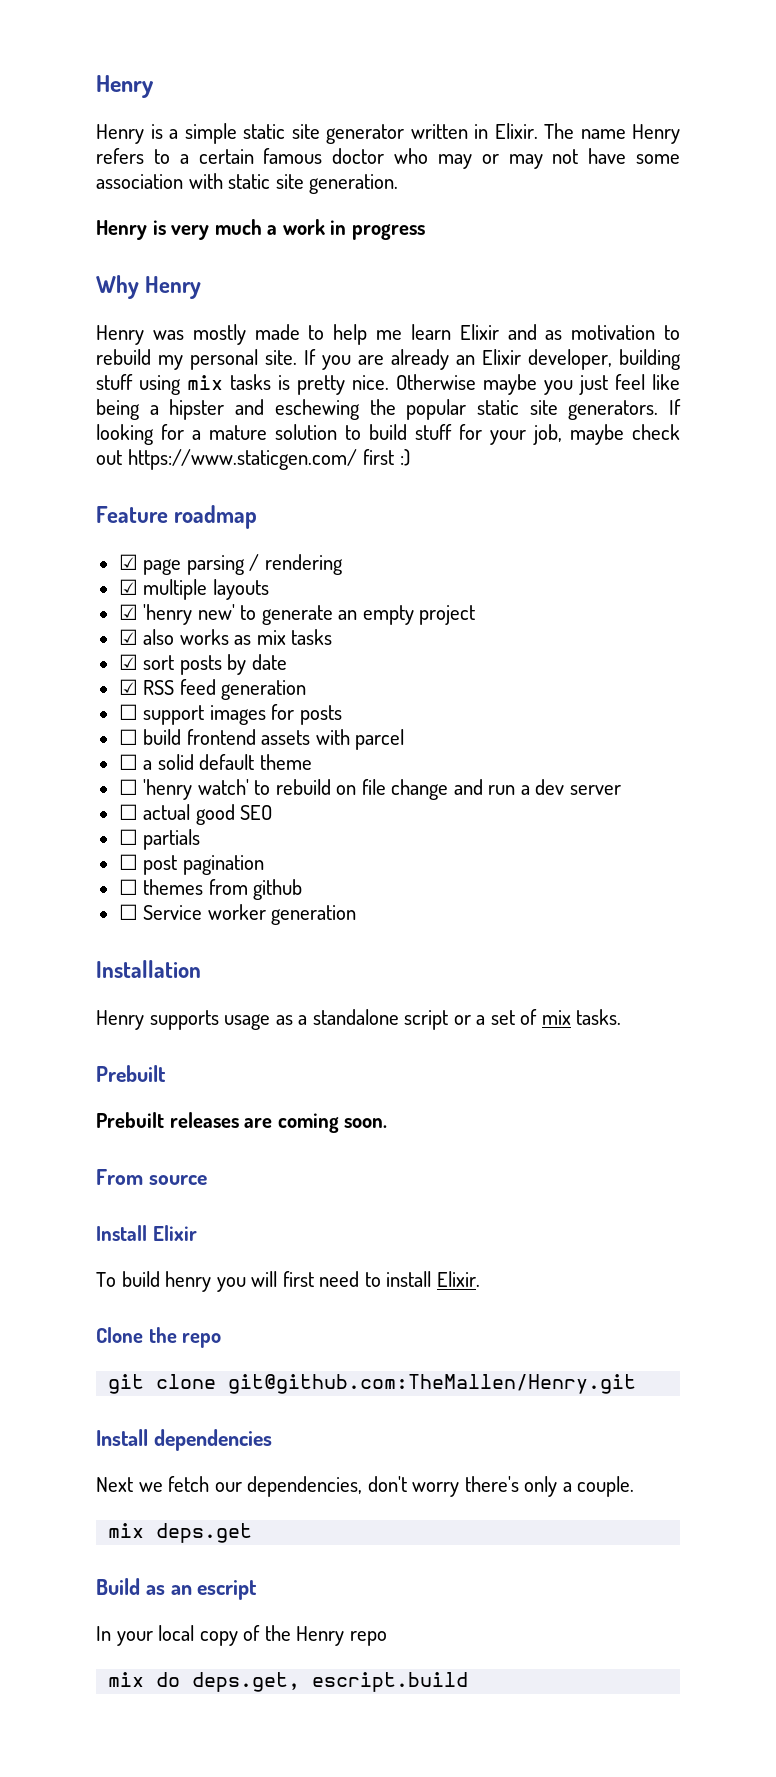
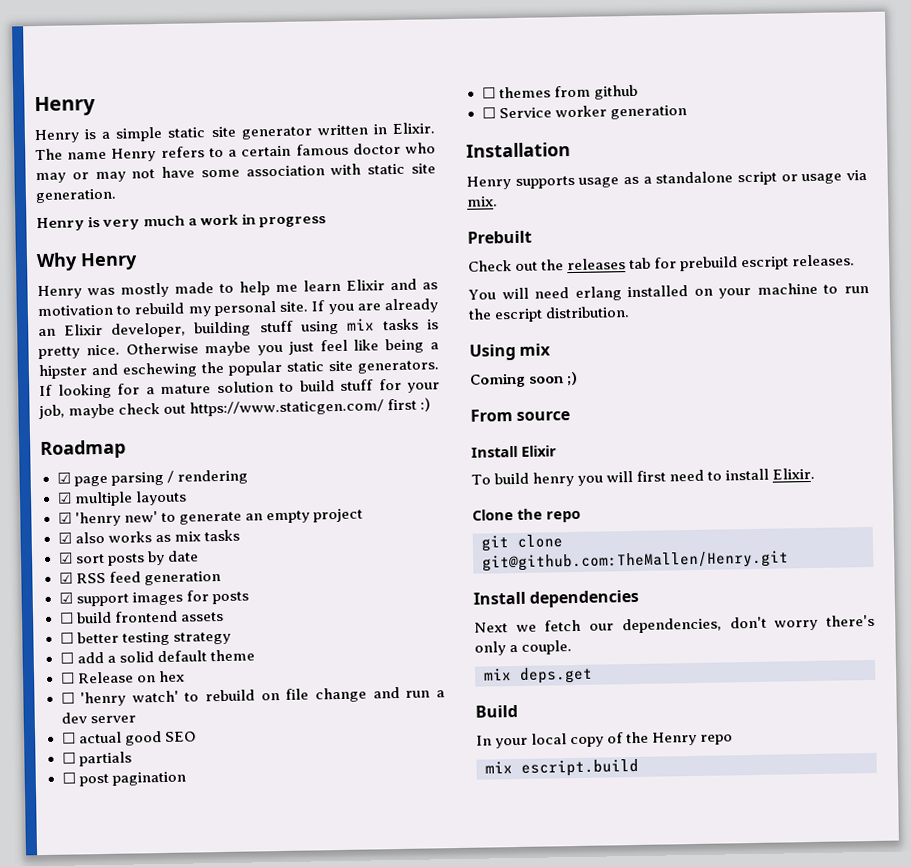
[96,505,258,529] Feature roadmap -> [40,439,126,460] Roadmap
[118,704,138,720] ☐ -> [58,592,73,604] ☑
[315,729,405,750] [118,754,138,770] with parcel // ☐ -> [59,631,231,646] [59,651,104,664] // ☐ better testing strategy // ☐ add
(312, 762) none -> [59,670,185,684] // ☐ Release on hex
[476,1009,622,1025] [96,1065,166,1082] [96,1112,388,1133] a set of mix tasks. // Prebuilt // Prebuilt releases are coming soon. -> [801,170,867,185] [466,196,498,207] [467,230,532,244] [468,254,856,272] [468,282,869,301] [468,306,631,323] [469,343,552,361] [469,371,579,388] usage via mix. // Prebuilt // Check out the releases tab for prebuild escript releases. // You will need erlang installed on your machine to run the escript distribution. // Using mix // Coming soon ;)
[145,1580,258,1600] as an escript -> (518, 711) none
[156,1672,301,1692] do deps.get, -> (513, 767) none

